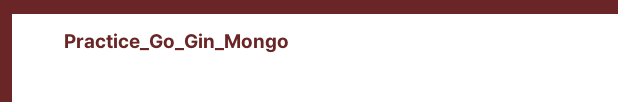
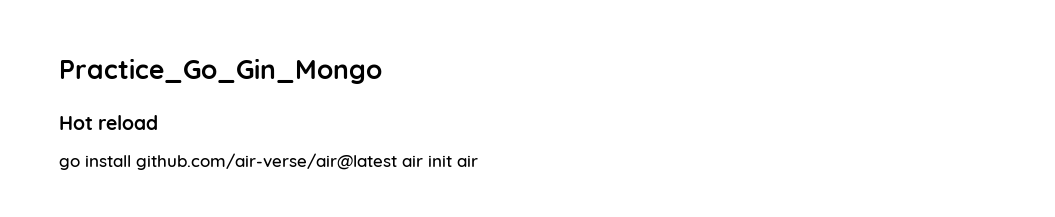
(289, 43) none -> [59,115,159,130] [59,153,478,170] // Hot reload // go install github.com/air-verse/air@latest air init air

